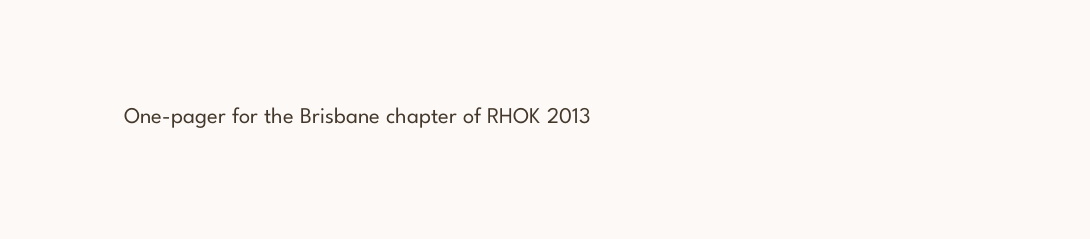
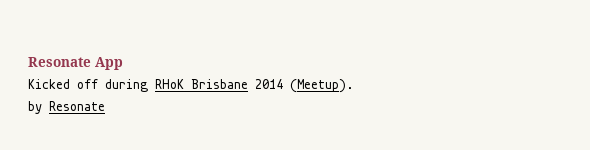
[124,107,591,128] One-pager for the Brisbane chapter of RHOK 2013 -> [28,57,123,70] [28,79,354,93] [28,101,105,114] Resonate App // Kicked off during RHoK Brisbane 2014 (Meetup). // by Resonate

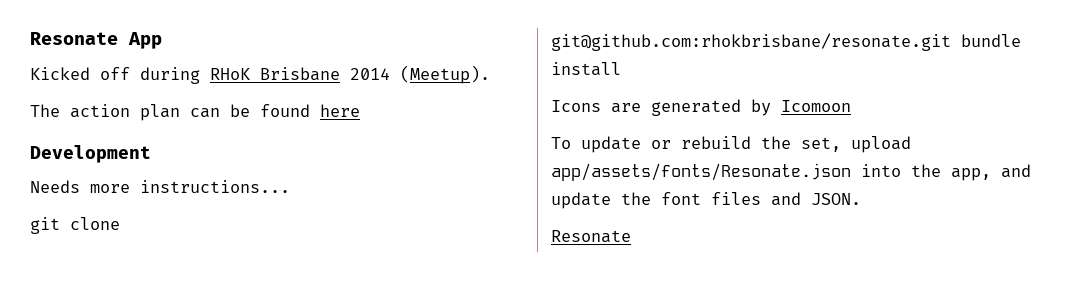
[28,101,42,114] by -> [30,104,360,121] [30,145,151,163] [30,180,290,193] [30,217,120,234] [551,33,1021,51] [551,62,621,76] [551,99,851,116] [551,136,911,153] [551,163,1031,181] [551,192,861,209] The action plan can be found here // Development // Needs more instructions... // git clone git@github.com:rhokbrisbane/resonate.git bundle install // Icons are generated by Icomoon // To update or rebuild the set, upload app/assets/fonts/Resonate.json into the app, and update the font files and JSON. //

